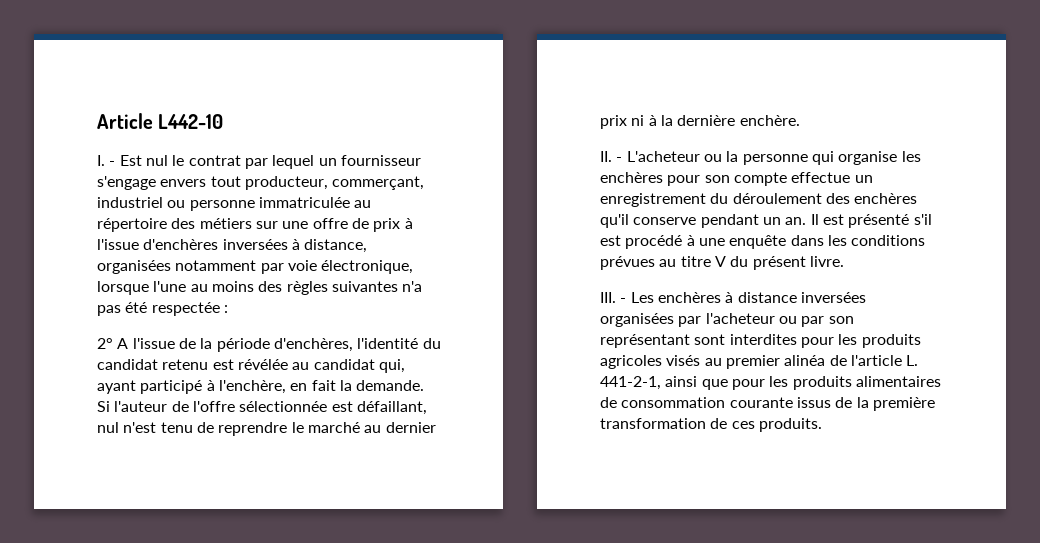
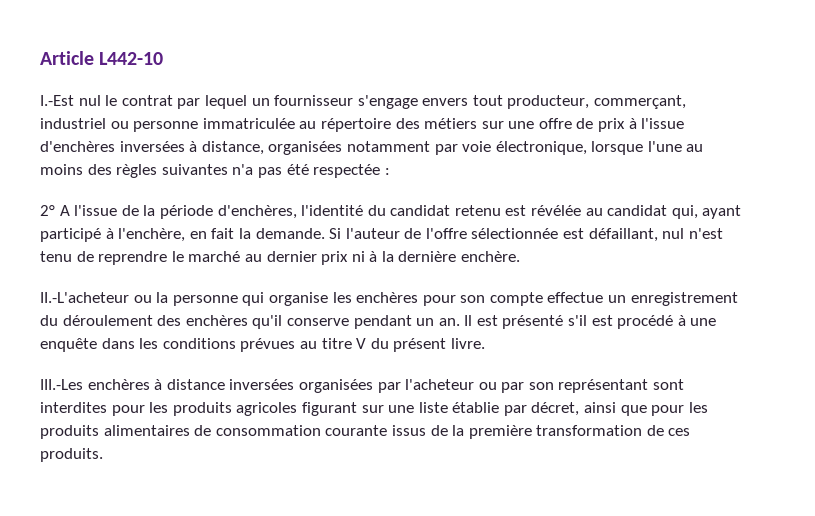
[97,155,142,166] I. - Est -> [40,95,74,106] I.-Est
[600,151,700,162] II. - L'acheteur -> [40,292,129,303] II.-L'acheteur
[600,292,654,303] III. - Les -> [40,379,83,390] III.-Les
[666,355,919,369] [600,376,661,390] visés au premier alinéa de l'article L. 441-2-1, -> [301,402,580,416] figurant sur une liste établie par décret,

